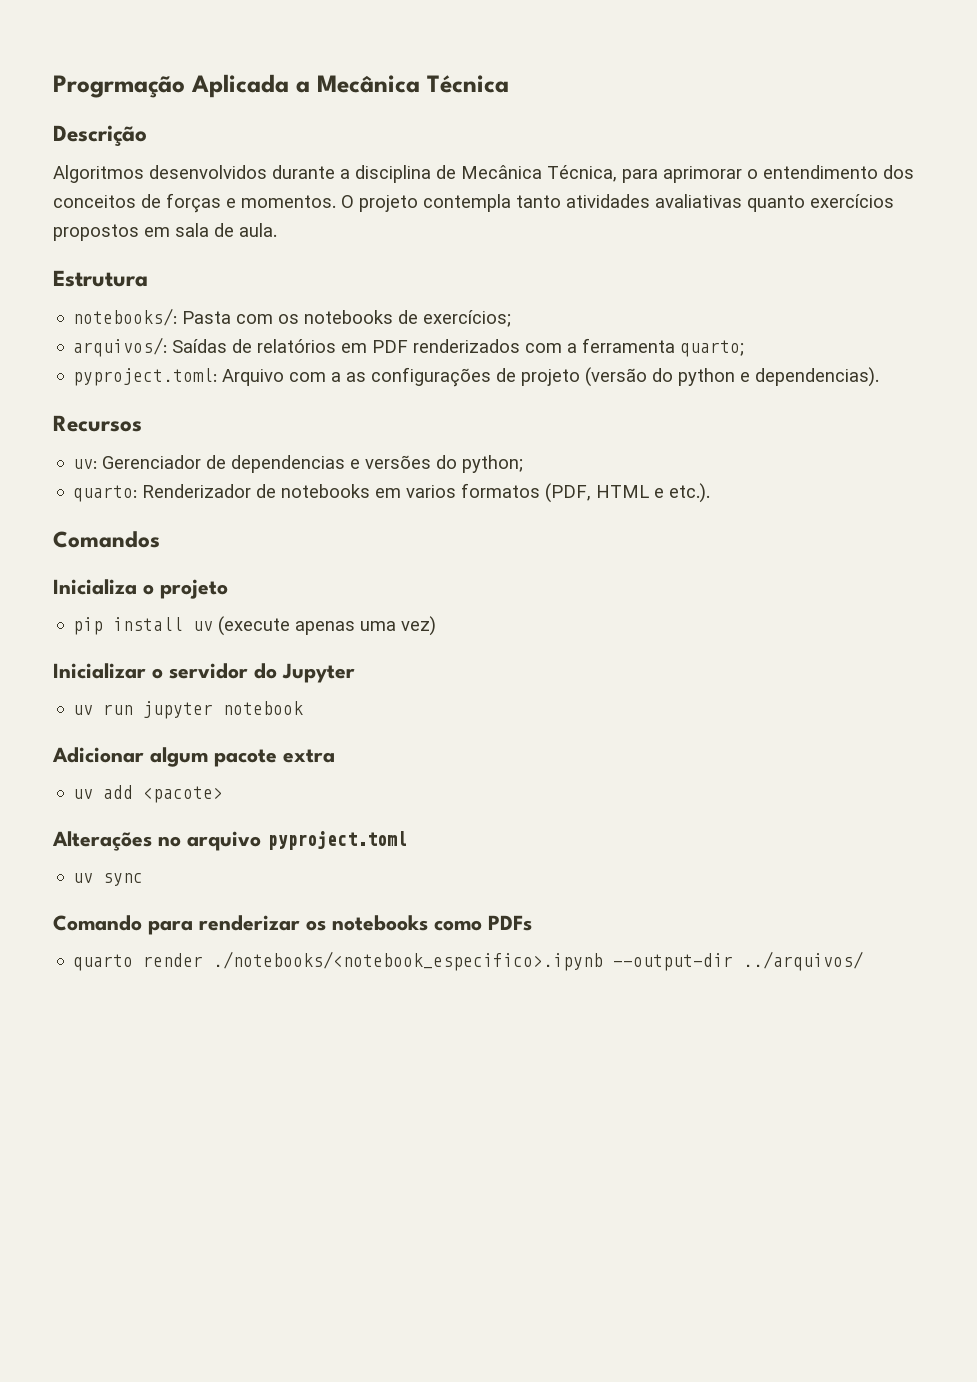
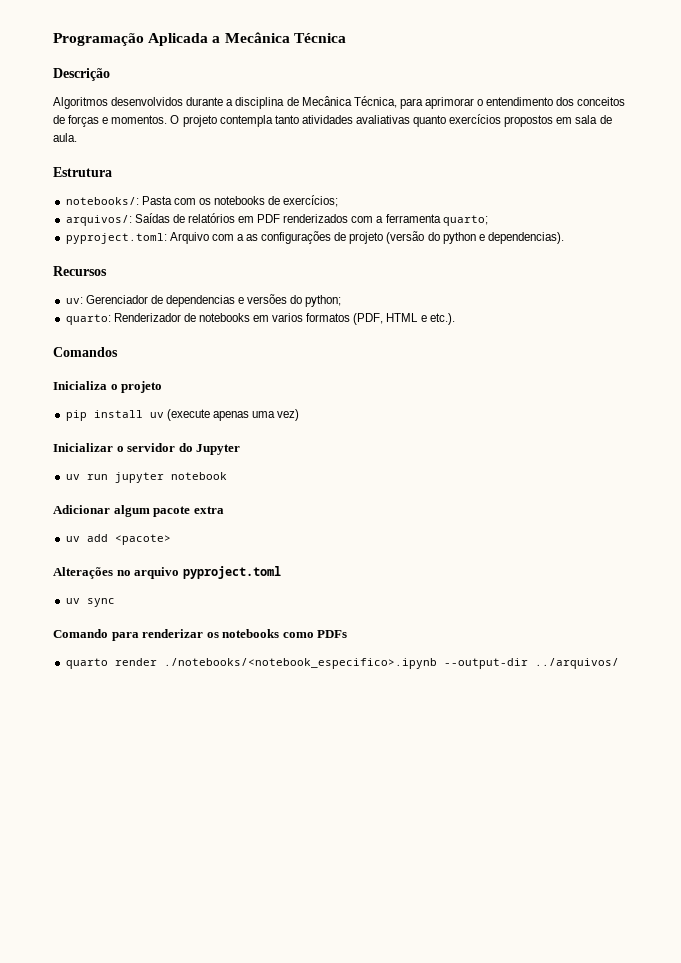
[53,75,185,98] Progrmação -> [53,33,144,46] Programação

